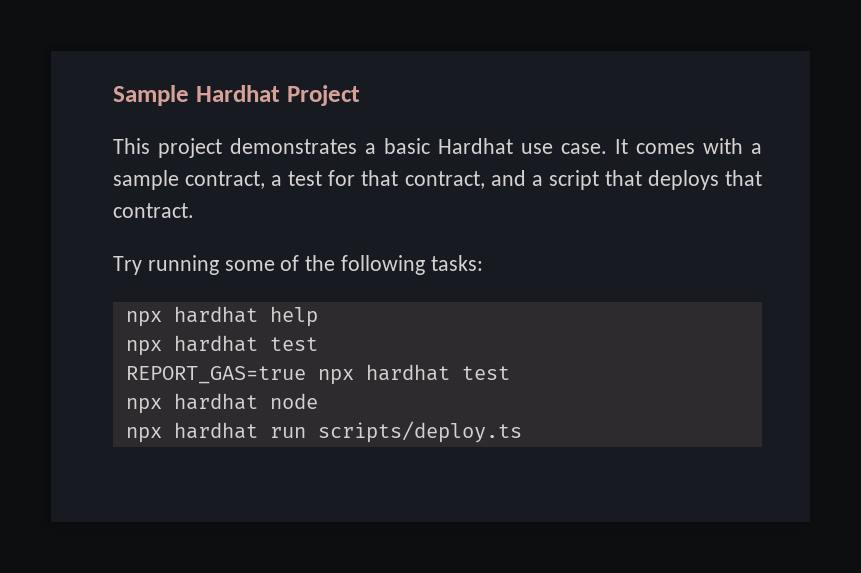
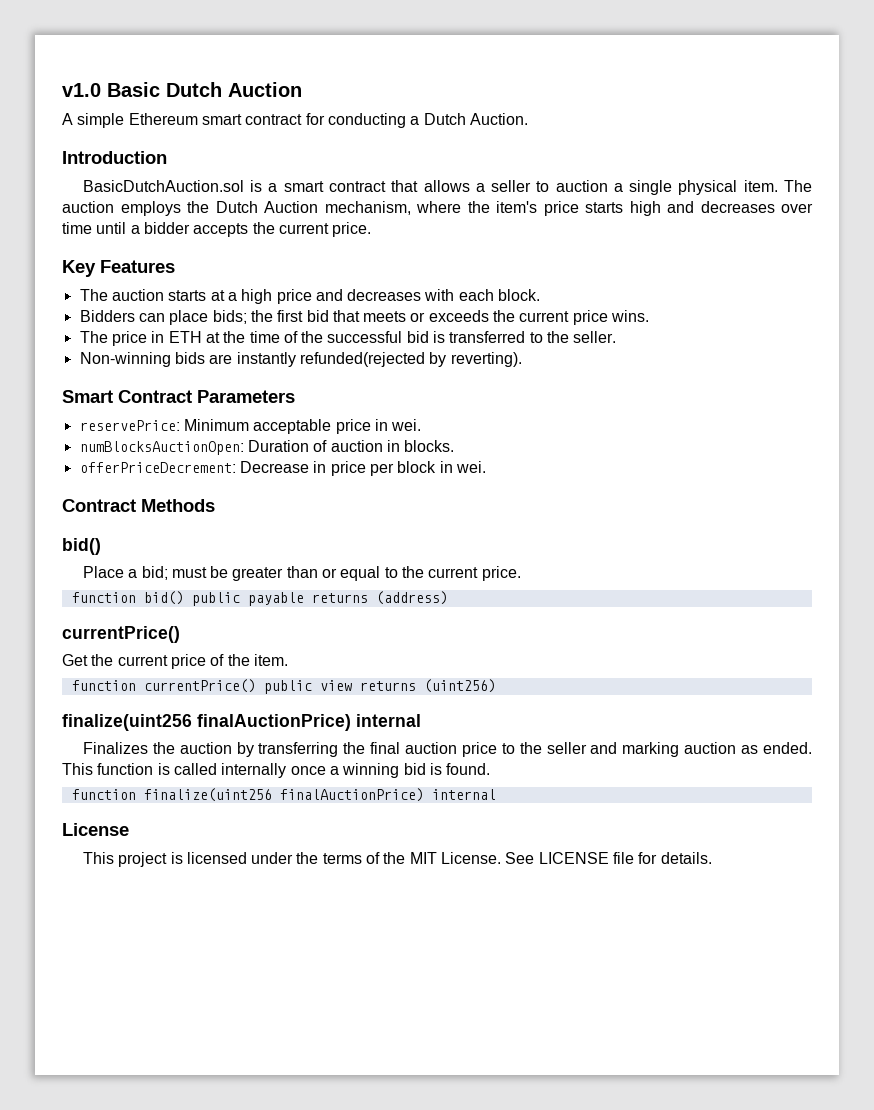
[113,85,360,106] [113,138,762,158] [113,170,762,190] [113,203,194,218] [113,255,483,275] [125,306,318,327] [125,335,318,356] [125,364,510,385] [125,393,318,414] [125,421,522,443] Sample Hardhat Project // This project demonstrates a basic Hardhat use case. It comes with a sample contract, a test for that contract, and a script that deploys that contract. // Try running some of the following tasks: // npx hardhat help // npx hardhat test // REPORT_GAS=true npx hardhat test // npx hardhat node // npx hardhat run scripts/deploy.ts -> [62,82,302,97] [62,113,528,128] [62,151,167,164] [82,180,813,195] [62,201,813,216] [62,222,372,237] [62,260,175,277] [79,289,541,304] [79,310,650,325] [79,331,617,346] [79,352,522,367] [62,390,295,403] [79,419,422,434] [79,440,455,455] [79,461,486,476] [62,499,215,512] [62,538,101,555] [82,566,521,581] [71,591,448,606] [62,626,180,643] [62,654,288,669] [71,679,496,694] [62,714,421,731] [82,742,812,757] [62,763,491,778] [71,788,496,802] [62,823,129,836] [82,852,712,867] v1.0 Basic Dutch Auction // A simple Ethereum smart contract for conducting a Dutch Auction. // Introduction // BasicDutchAuction.sol is a smart contract that allows a seller to auction a single physical item. The auction employs the Dutch Auction mechanism, where the item's price starts high and decreases over time until a bidder accepts the current price. // Key Features // The auction starts at a high price and decreases with each block. // Bidders can place bids; the first bid that meets or exceeds the current price wins. // The price in ETH at the time of the successful bid is transferred to the seller. // Non-winning bids are instantly refunded(rejected by reverting). // Smart Contract Parameters // reservePrice: Minimum acceptable price in wei. // numBlocksAuctionOpen: Duration of auction in blocks. // offerPriceDecrement: Decrease in price per block in wei. // Contract Methods // bid() // Place a bid; must be greater than or equal to the current price. // function bid() public payable returns (address) // currentPrice() // Get the current price of the item. // function currentPrice() public view returns (uint256) // finalize(uint256 finalAuctionPrice) internal // Finalizes the auction by transferring the final auction price to the seller and marking auction as ended. This function is called internally once a winning bid is found. // function finalize(uint256 finalAuctionPrice) internal // License // This project is licensed under the terms of the MIT License. See LICENSE file for details.

